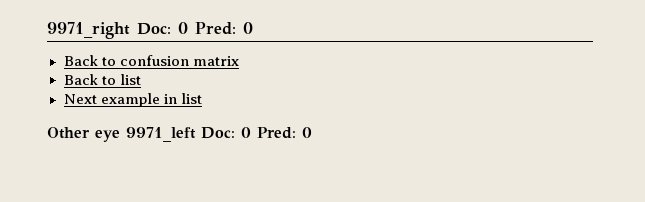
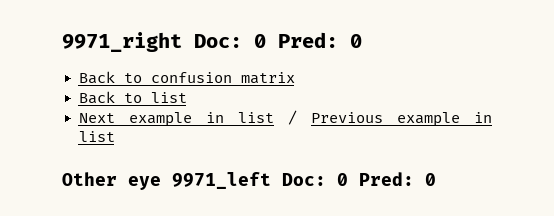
(202, 98) none -> [287,110,492,127] [78,131,115,142] / Previous example in list

